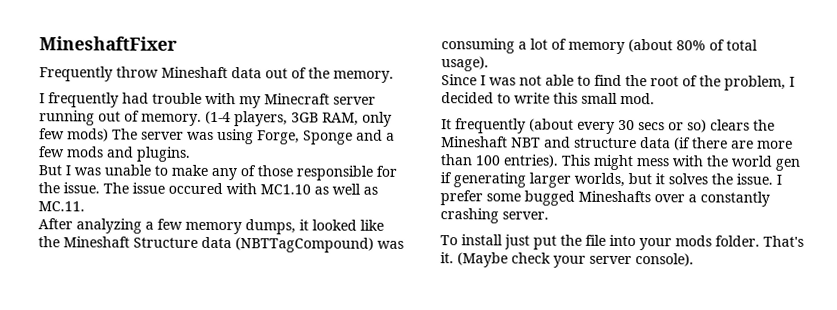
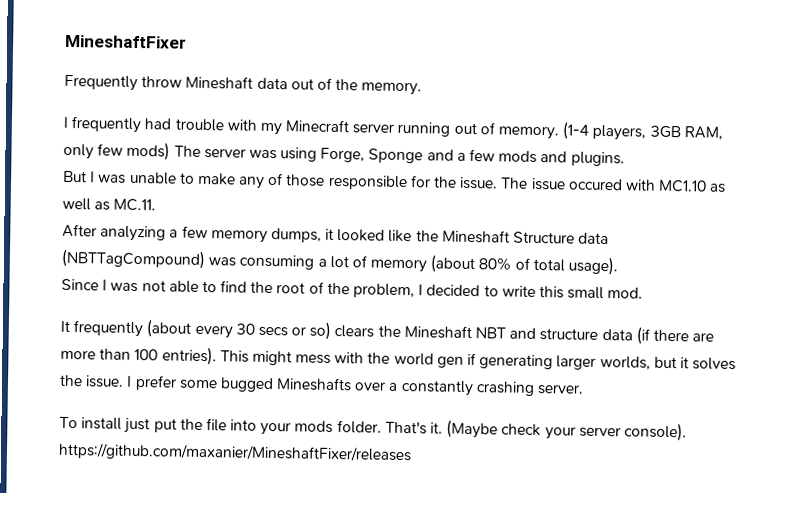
(694, 260) none -> [58,442,412,464] https://github.com/maxanier/MineshaftFixer/releases

